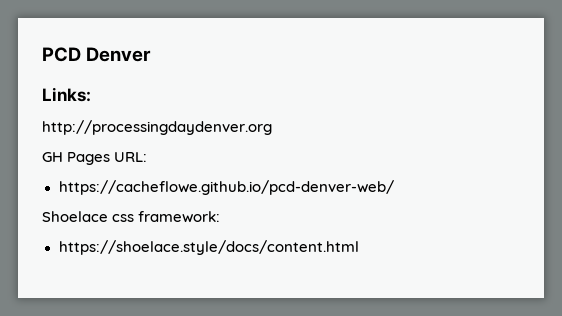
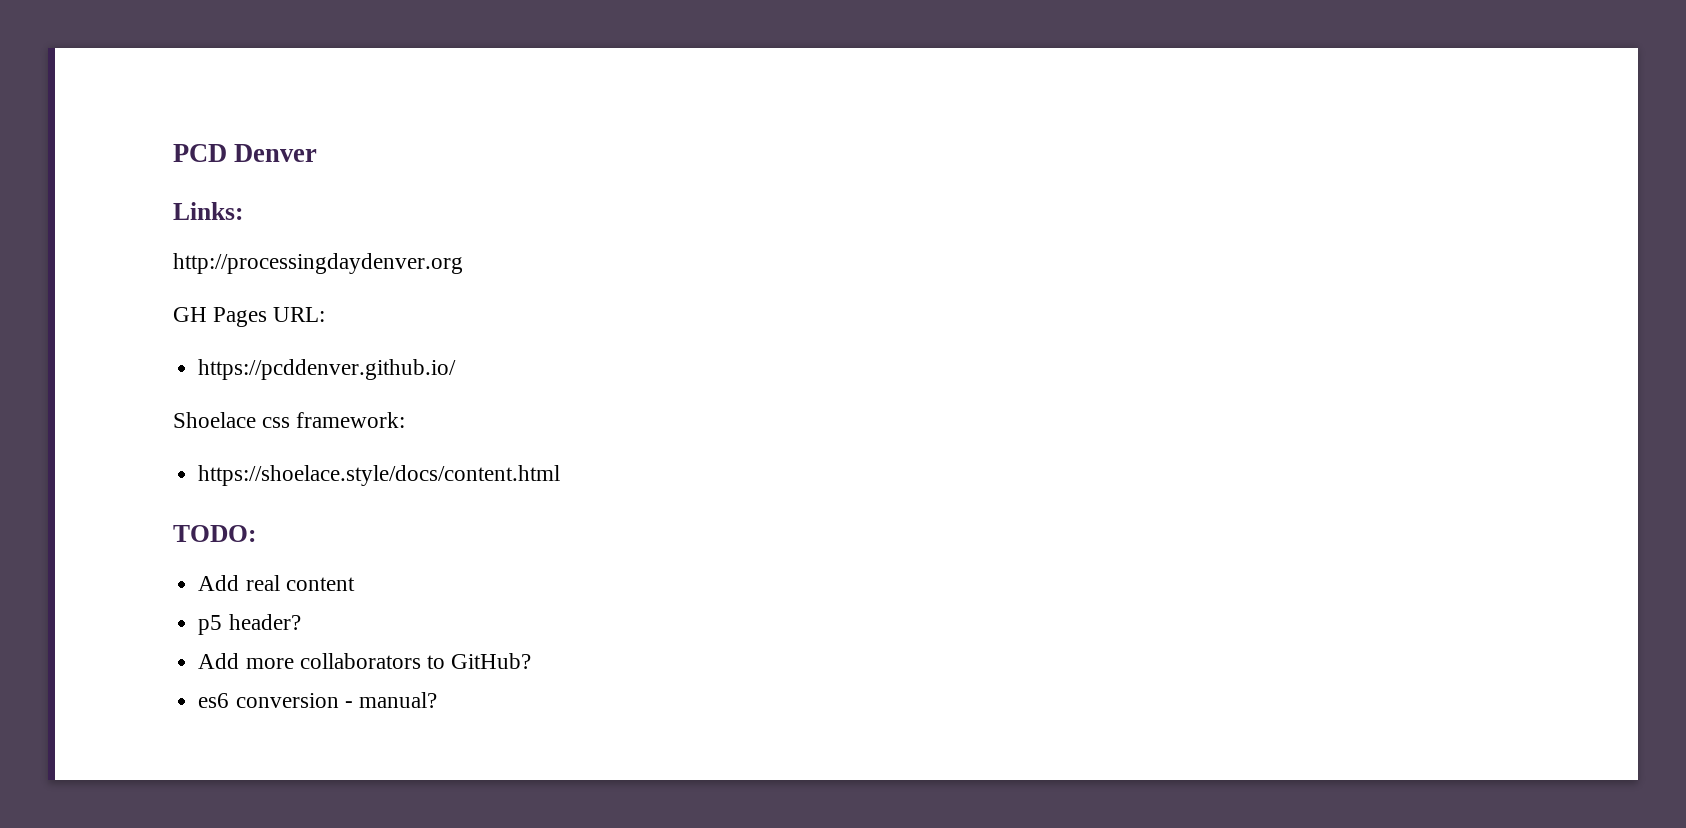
[58,180,394,195] https://cacheflowe.github.io/pcd-denver-web/ -> [198,359,457,380] https://pcddenver.github.io/
(359, 247) none -> [173,525,256,542] [198,575,355,591] [198,614,301,635] [198,653,532,669] [198,692,437,708] // TODO: // Add real content // p5 header? // Add more collaborators to GitHub? // es6 conversion - manual?

